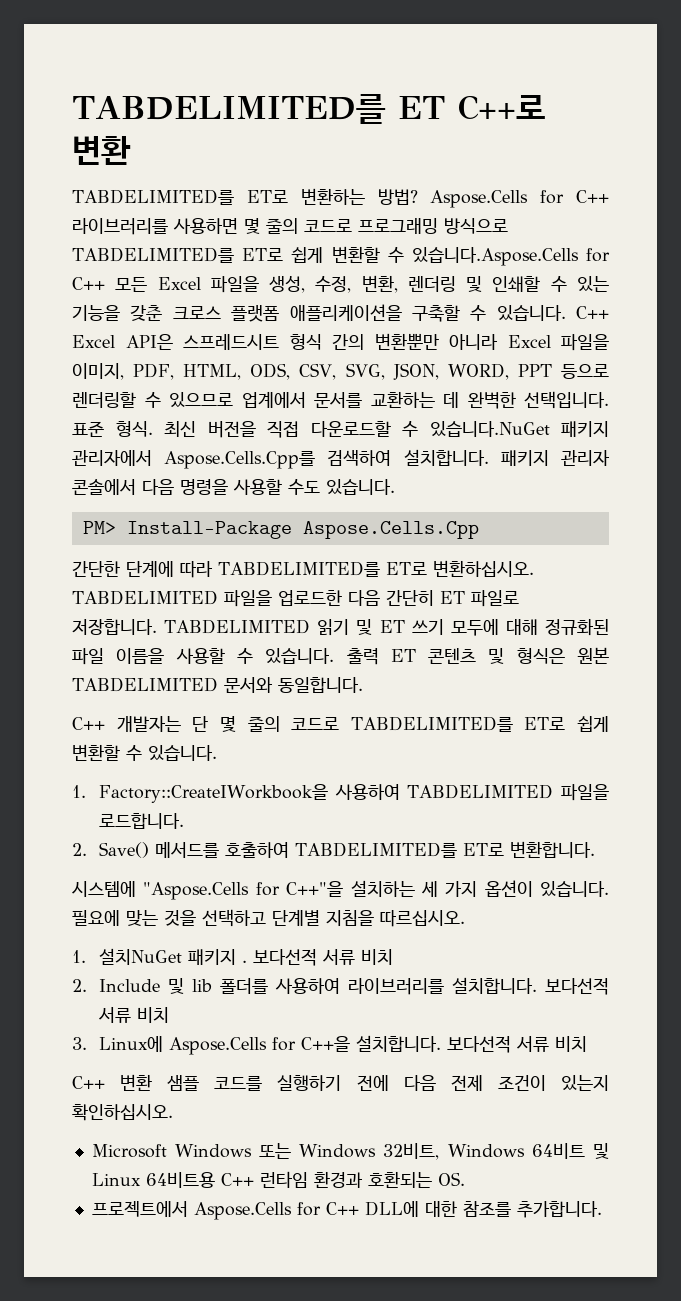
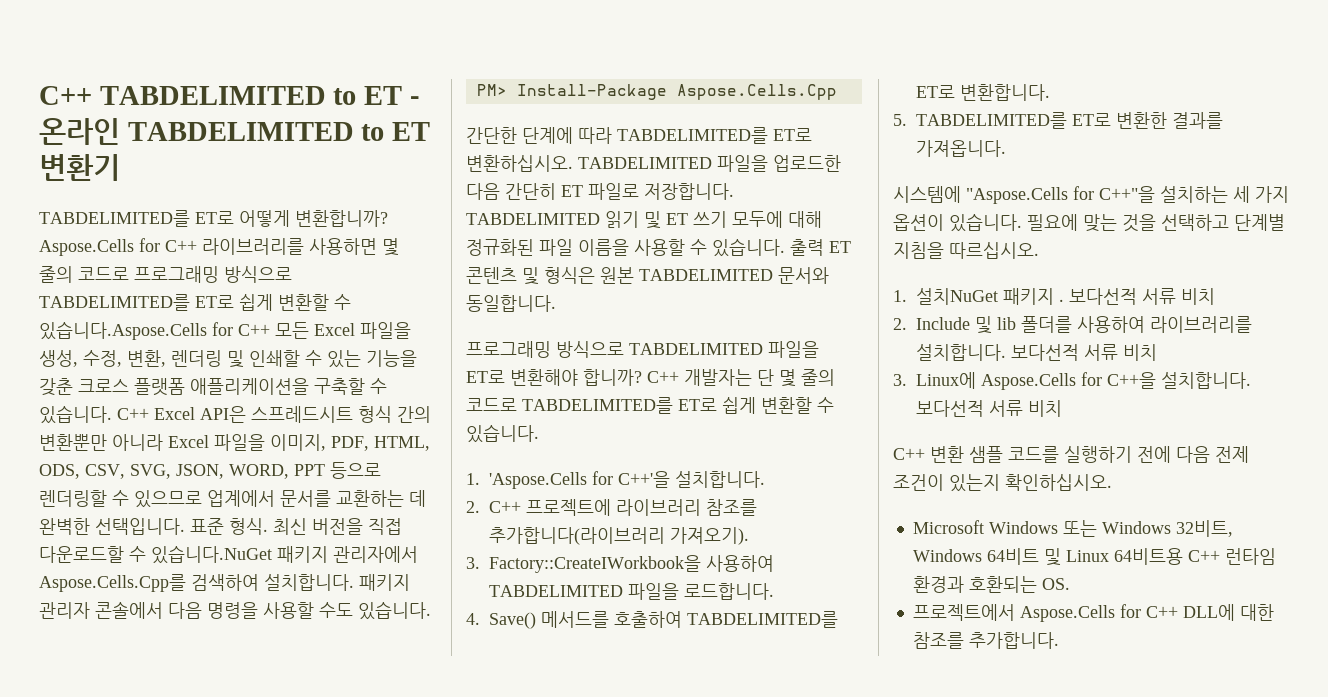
[72,94,545,124] [72,136,131,165] [72,188,418,205] TABDELIMITED를 ET C++로 변환 // TABDELIMITED를 ET로 변환하는 방법? -> [39,86,419,105] [39,118,431,145] [39,154,120,181] [39,210,388,227] C++ TABDELIMITED to ET - 온라인 TABDELIMITED to ET 변환기 // TABDELIMITED를 ET로 어떻게 변환합니까?
(363, 685) none -> [466,341,819,358] [466,369,642,386] 프로그래밍 방식으로 TABDELIMITED 파일을 ET로 변환해야 합니까?
(86, 791) none -> [489,471,765,489] [466,499,757,516] [489,527,749,545] [466,557,480,569] 'Aspose.Cells for C++'을 설치합니다. // 2. C++ 프로젝트에 라이브러리 참조를 추가합니다(라이브러리 가져오기). // 3.
[72,843,87,856] 2. -> [466,613,480,625] 4.
(596, 849) none -> [893,112,1223,129] [916,140,1006,157] // 5. TABDELIMITED를 ET로 변환한 결과를 가져옵니다.

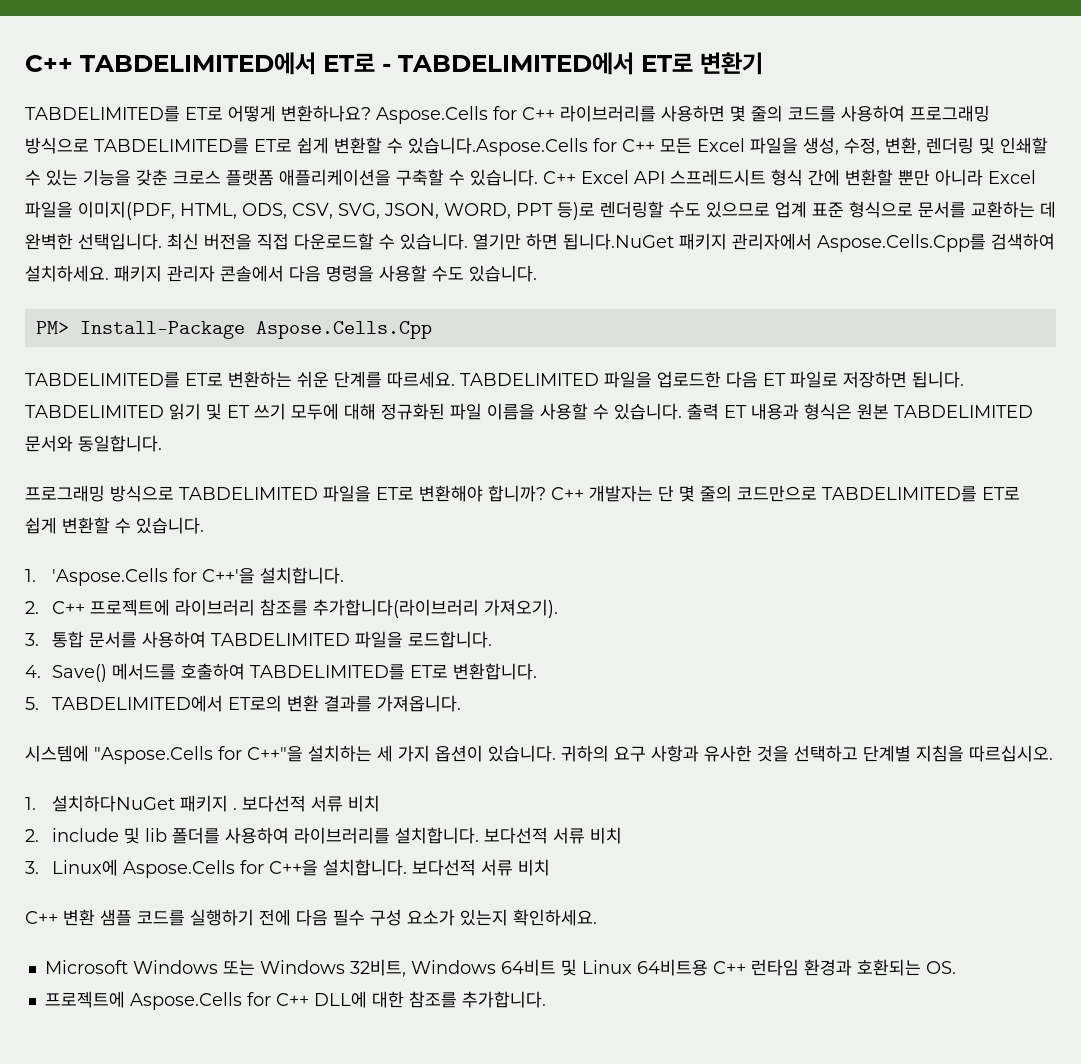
[39,86,419,105] [39,118,431,145] C++ TABDELIMITED to ET - 온라인 TABDELIMITED to ET -> [25,52,693,75] C++ TABDELIMITED에서 ET로 - TABDELIMITED에서 ET로
[295,210,388,227] 변환합니까? -> [281,105,371,122] 변환하나요?
[78,267,129,280] 코드로 -> [788,105,905,122] 코드를 사용하여
[200,406,246,423] API은 -> [634,171,665,184] API
[397,406,431,423] [39,434,107,451] 간의 변환뿐만 -> [808,169,930,186] 간에 변환할 뿐만
[270,434,369,451] 이미지, PDF, -> [78,201,175,220] 이미지(PDF,
[330,462,381,479] [39,490,275,508] 등으로 렌더링할 수 있으므로 업계에서 -> [557,201,913,220] 등)로 렌더링할 수도 있으므로 업계 표준 형식으로
[190,518,268,535] 표준 형식. -> (162, 241) none
[151,545,272,564] 있습니다.NuGet -> [400,233,674,250] 있습니다. 열기만 하면 됩니다.NuGet
[264,574,354,591] 설치합니다. -> [25,265,109,282] 설치하세요.
[466,127,812,144] [466,155,573,172] 간단한 단계에 따라 TABDELIMITED를 ET로 변환하십시오. -> [25,371,455,388] TABDELIMITED를 ET로 변환하는 쉬운 단계를 따르세요.
[505,183,556,200] 간단히 -> (758, 379) none
[644,183,734,200] 저장합니다. -> [843,371,964,388] 저장하면 됩니다.
[466,267,539,285] 콘텐츠 및 -> [751,403,799,420] 내용과
[466,398,517,411] 코드로 -> [737,485,817,502] 코드만으로
[489,555,701,573] Factory::CreateIWorkbook을 -> [52,631,138,648] 통합 문서를
[916,112,1167,129] TABDELIMITED를 ET로 변환한 -> [52,695,320,712] TABDELIMITED에서 ET로의 변환
[1027,214,1117,232] 필요에 맞는 -> [561,745,752,762] 귀하의 요구 사항과 유사한
[916,288,998,305] 설치NuGet -> [52,795,176,812] 설치하다NuGet
[916,317,970,330] Include -> [52,828,120,842] include
[1215,446,1249,463] [893,474,1112,492] 전제 조건이 있는지 확인하십시오. -> [333,909,597,926] 필수 구성 요소가 있는지 확인하세요.
[912,604,1015,621] 프로젝트에서 -> [44,991,125,1008] 프로젝트에

